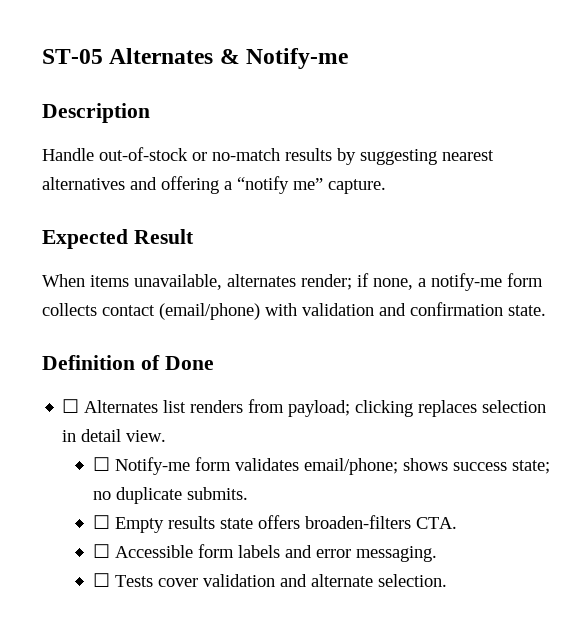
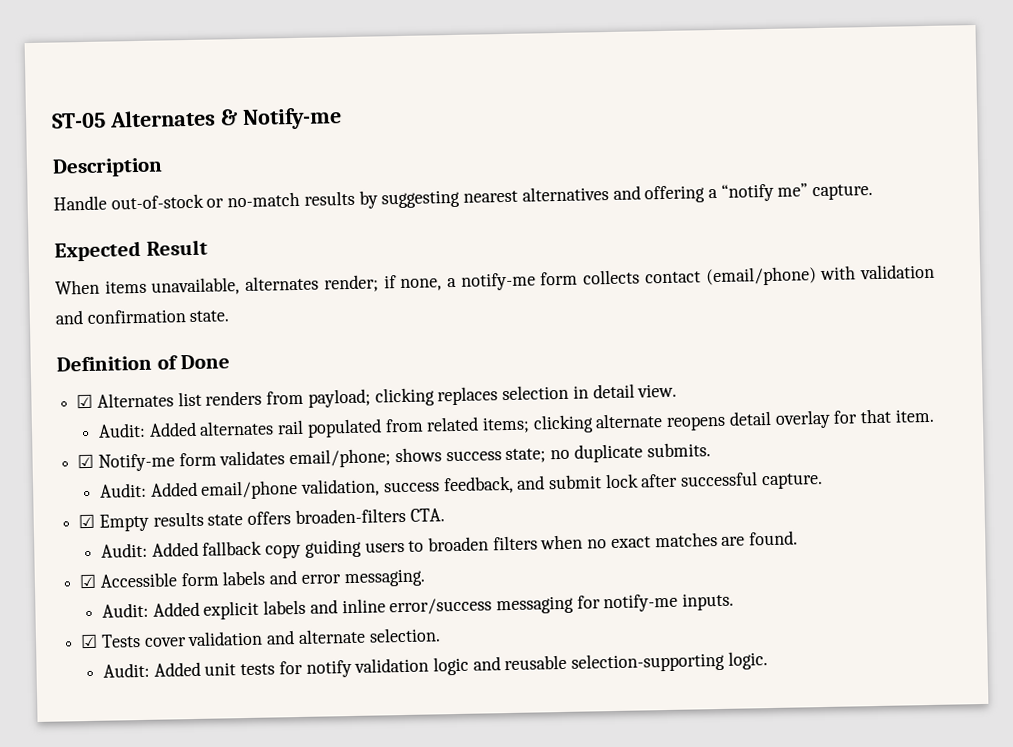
[62,399,80,413] ☐ -> [76,393,94,409] ☑
[92,457,110,471] ☐ -> [97,408,934,438] [77,453,95,469] Audit: Added alternates rail populated from related items; clicking alternate reopens detail overlay for that item. // ☑
[92,515,110,529] ☐ -> [99,471,823,500] [78,513,96,529] Audit: Added email/phone validation, success feedback, and submit lock after successful capture. // ☑
[92,544,110,558] ☐ -> [100,530,799,559] [79,573,98,589] Audit: Added fallback copy guiding users to broaden filters when no exact matches are found. // ☑
[92,573,110,587] ☐ -> [101,592,735,620] [80,633,99,649] Audit: Added explicit labels and inline error/success messaging for notify-me inputs. // ☑
(447, 580) none -> [102,651,768,678] // Audit: Added unit tests for notify validation logic and reusable selection-supporting logic.

